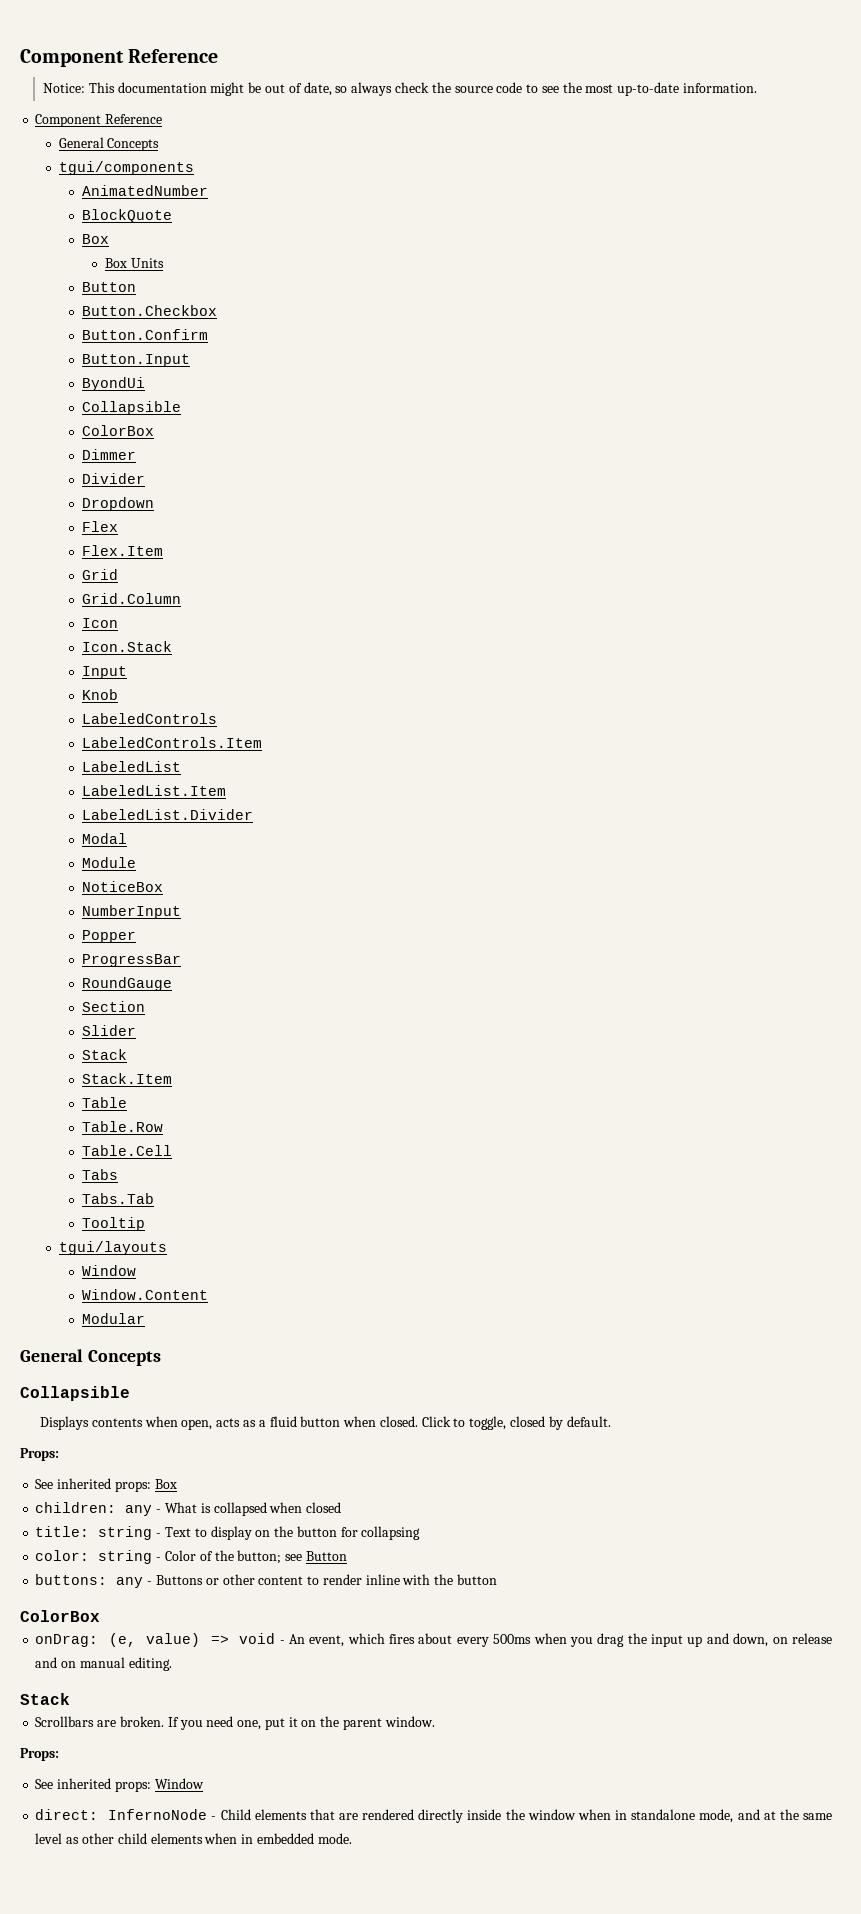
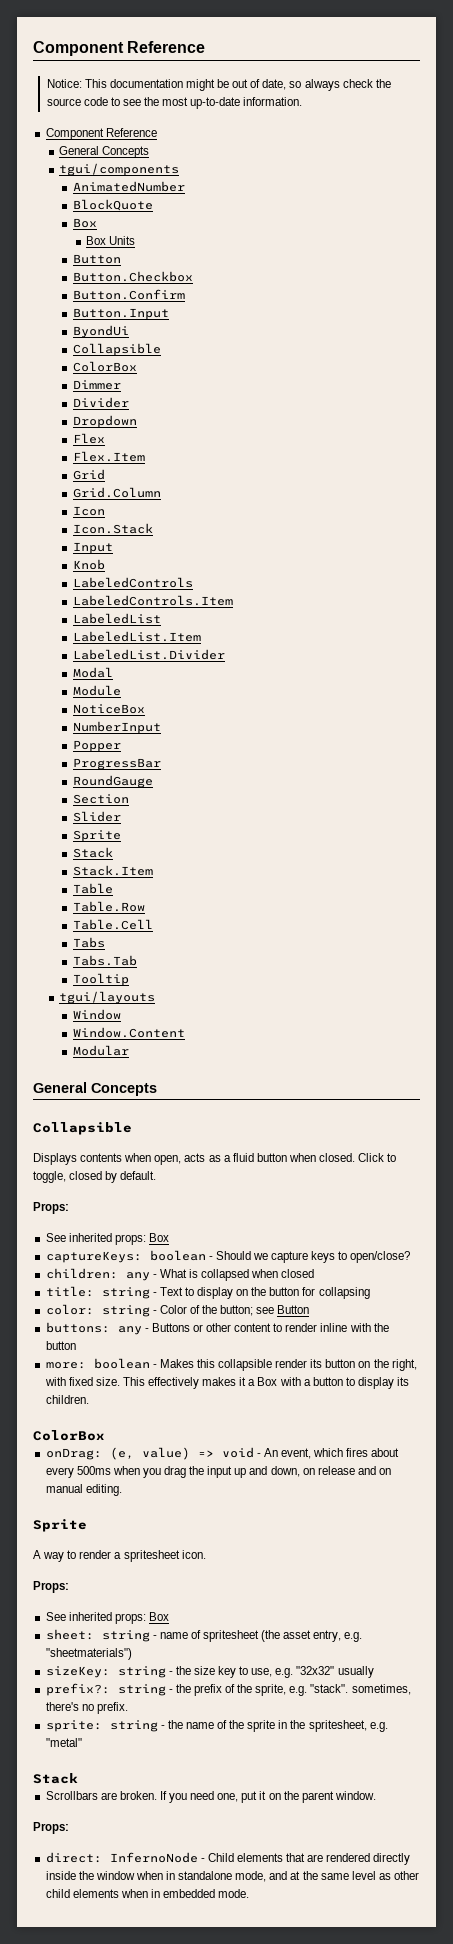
(136, 1030) none -> [72,830,121,842] // Sprite
(177, 1484) none -> [45,1250,411,1263] // captureKeys: boolean - Should we capture keys to open/close?
(497, 1579) none -> [45,1358,417,1371] [44,1377,410,1389] [45,1395,89,1404] // more: boolean - Makes this collapsible render its button on the right, with fixed size. This effectively makes it a Box with a button to display its children.
(172, 1664) none -> [33,1519,87,1532] [33,1550,206,1562] [33,1581,69,1593] [45,1612,169,1624] [45,1629,363,1642] [45,1648,132,1660] [45,1666,374,1678] [45,1683,411,1696] [45,1702,128,1714] [45,1720,388,1732] [45,1738,82,1747] // Sprite // A way to render a spritesheet icon. // Props: // See inherited props: Box // sheet: string - name of spritesheet (the asset entry, e.g. "sheetmaterials") // sizeKey: string - the size key to use, e.g. "32x32" usually // prefix?: string - the prefix of the sprite, e.g. "stack". sometimes, there's no prefix. // sprite: string - the name of the sprite in the spritesheet, e.g. "metal"
[35,1778,204,1792] // See inherited props: Window -> (69, 1828) none

